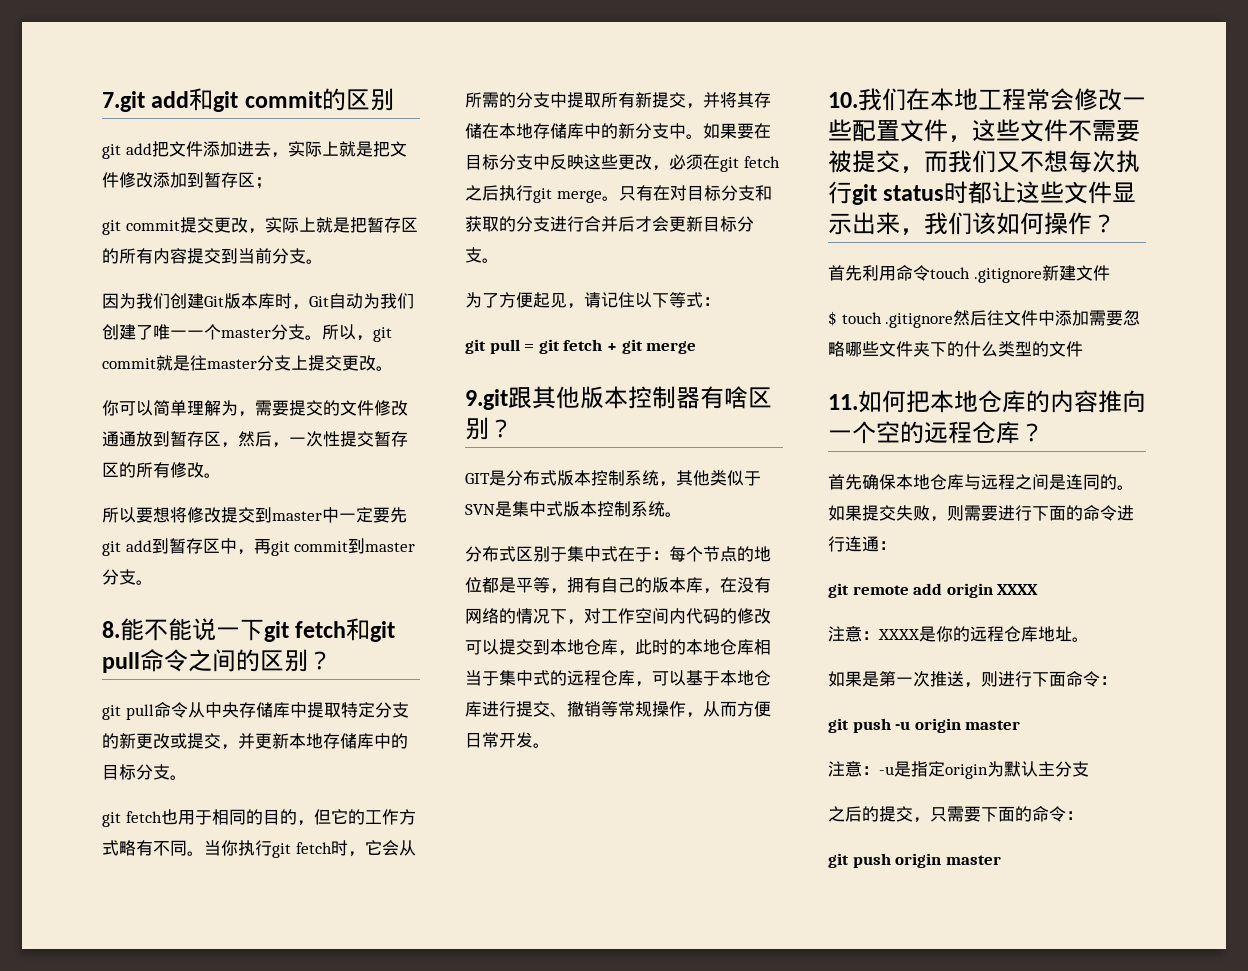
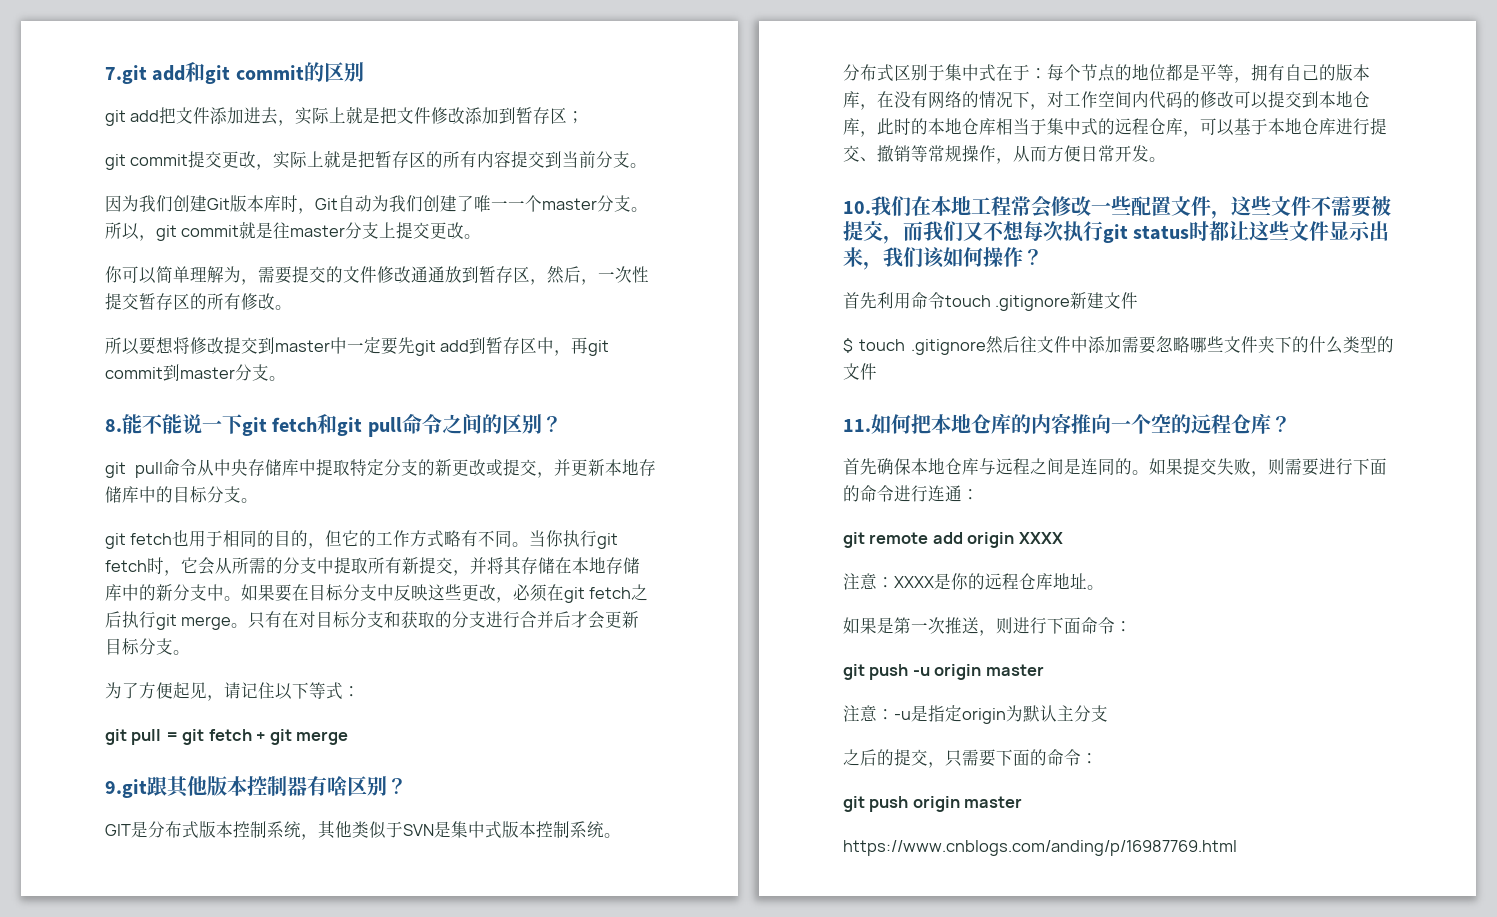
(1001, 860) none -> [843,840,1237,856] // https://www.cnblogs.com/anding/p/16987769.html

